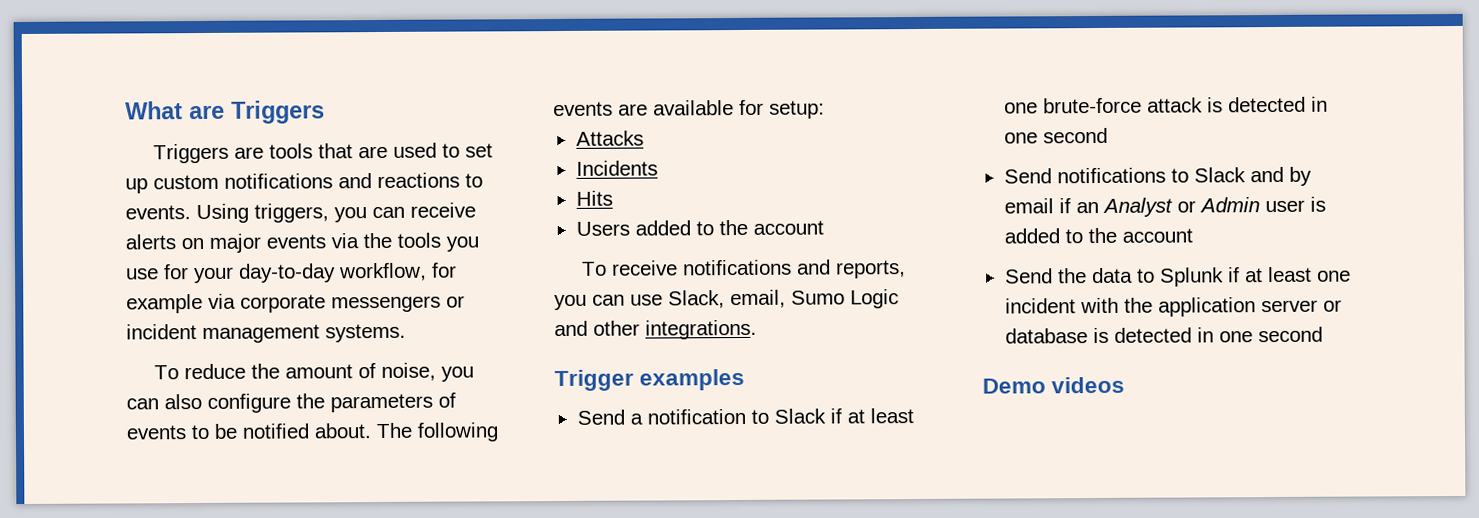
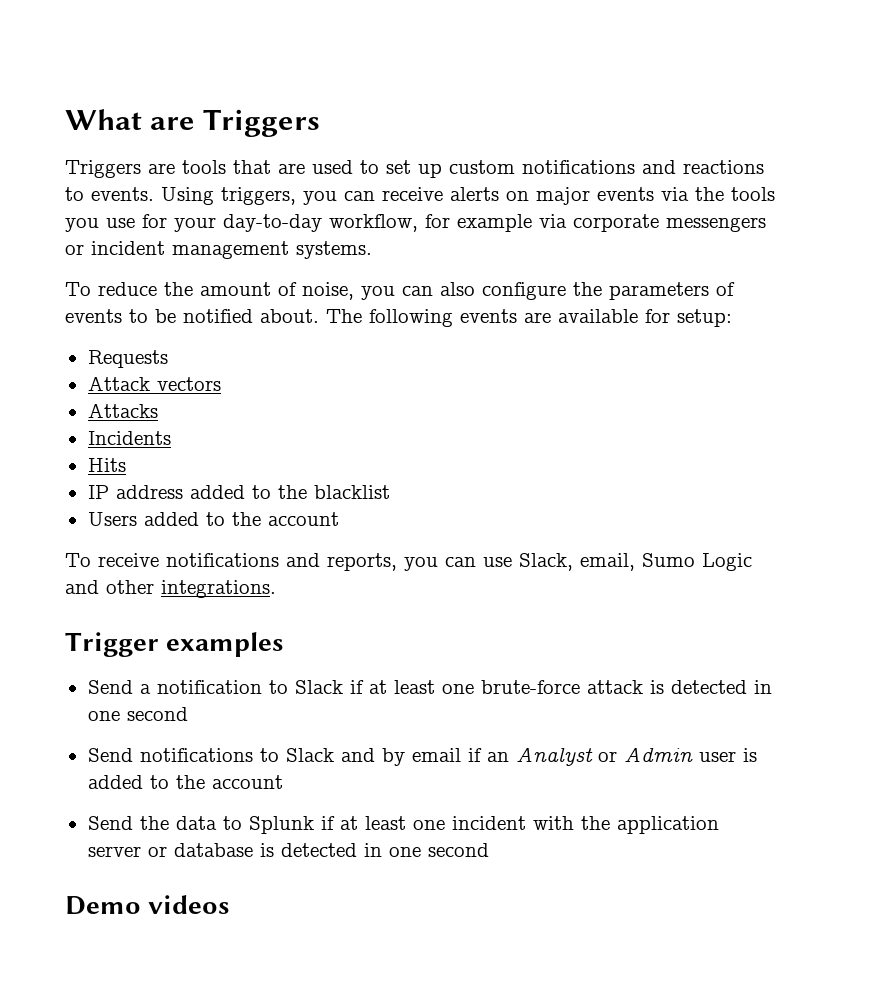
(825, 109) none -> [87,350,168,368] [87,376,221,391] // Requests // Attack vectors
(613, 198) none -> [87,485,390,499] // IP address added to the blacklist

